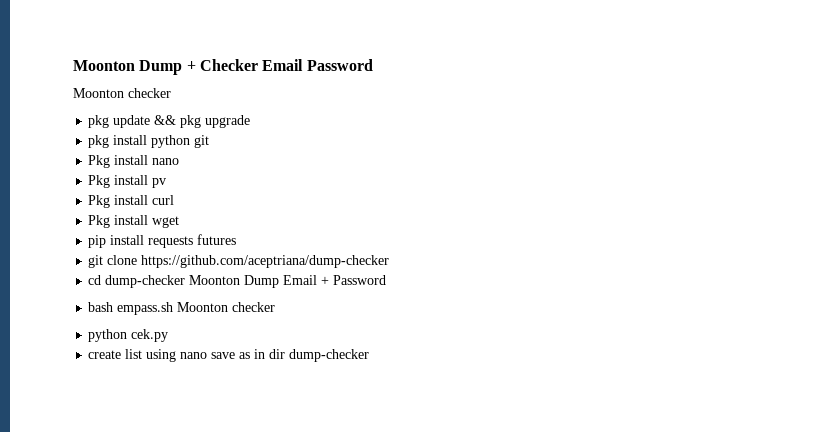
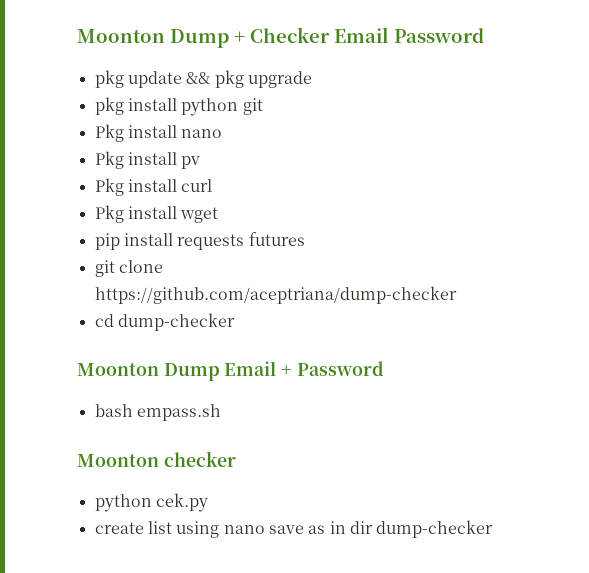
[73,88,171,98] // Moonton checker -> (484, 35) none
(186, 281) none -> (235, 322) //
(174, 308) none -> (221, 412) //

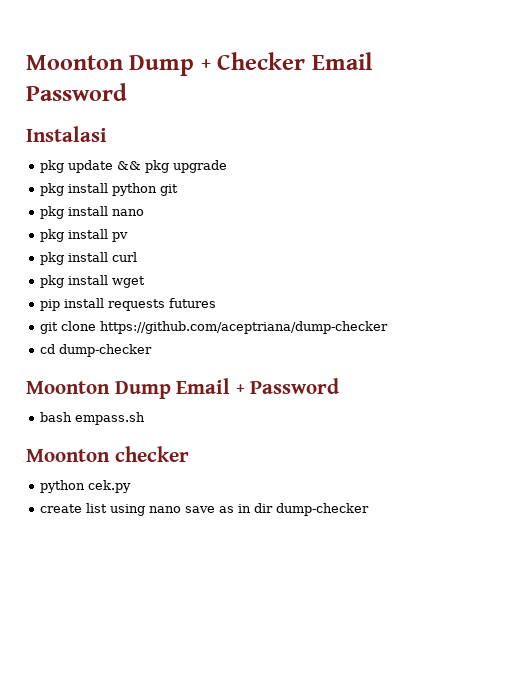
(484, 35) none -> [26,126,107,142] // Instalasi
[94,124,124,142] Pkg -> [40,206,65,219] pkg
[94,151,124,169] Pkg -> [40,229,65,242] pkg
[94,178,124,196] Pkg -> [40,252,65,265] pkg
[94,205,124,223] Pkg -> [40,275,65,288] pkg

